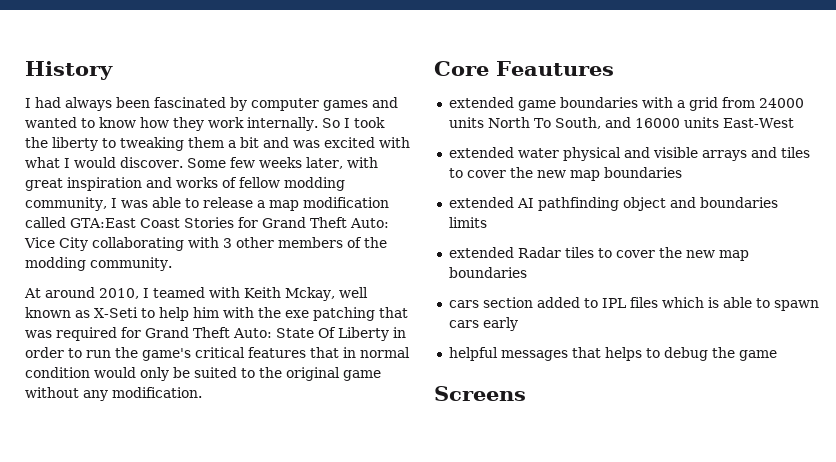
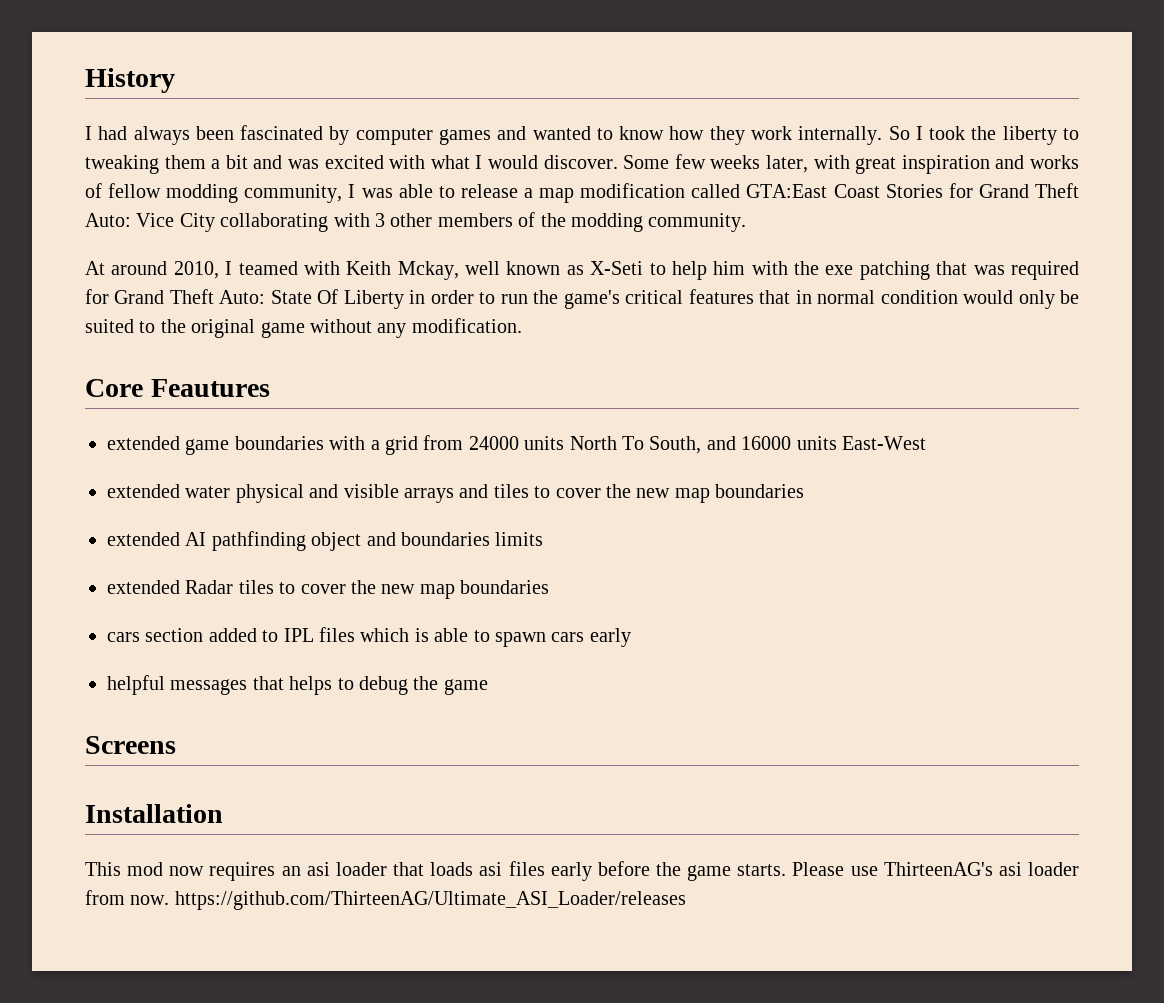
(526, 393) none -> [85,804,223,823] [85,861,1079,881] [85,890,686,910] // Installation // This mod now requires an asi loader that loads asi files early before the game starts. Please use ThirteenAG's asi loader from now. https://github.com/ThirteenAG/Ultimate_ASI_Loader/releases

